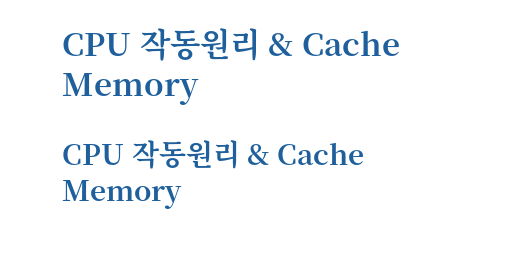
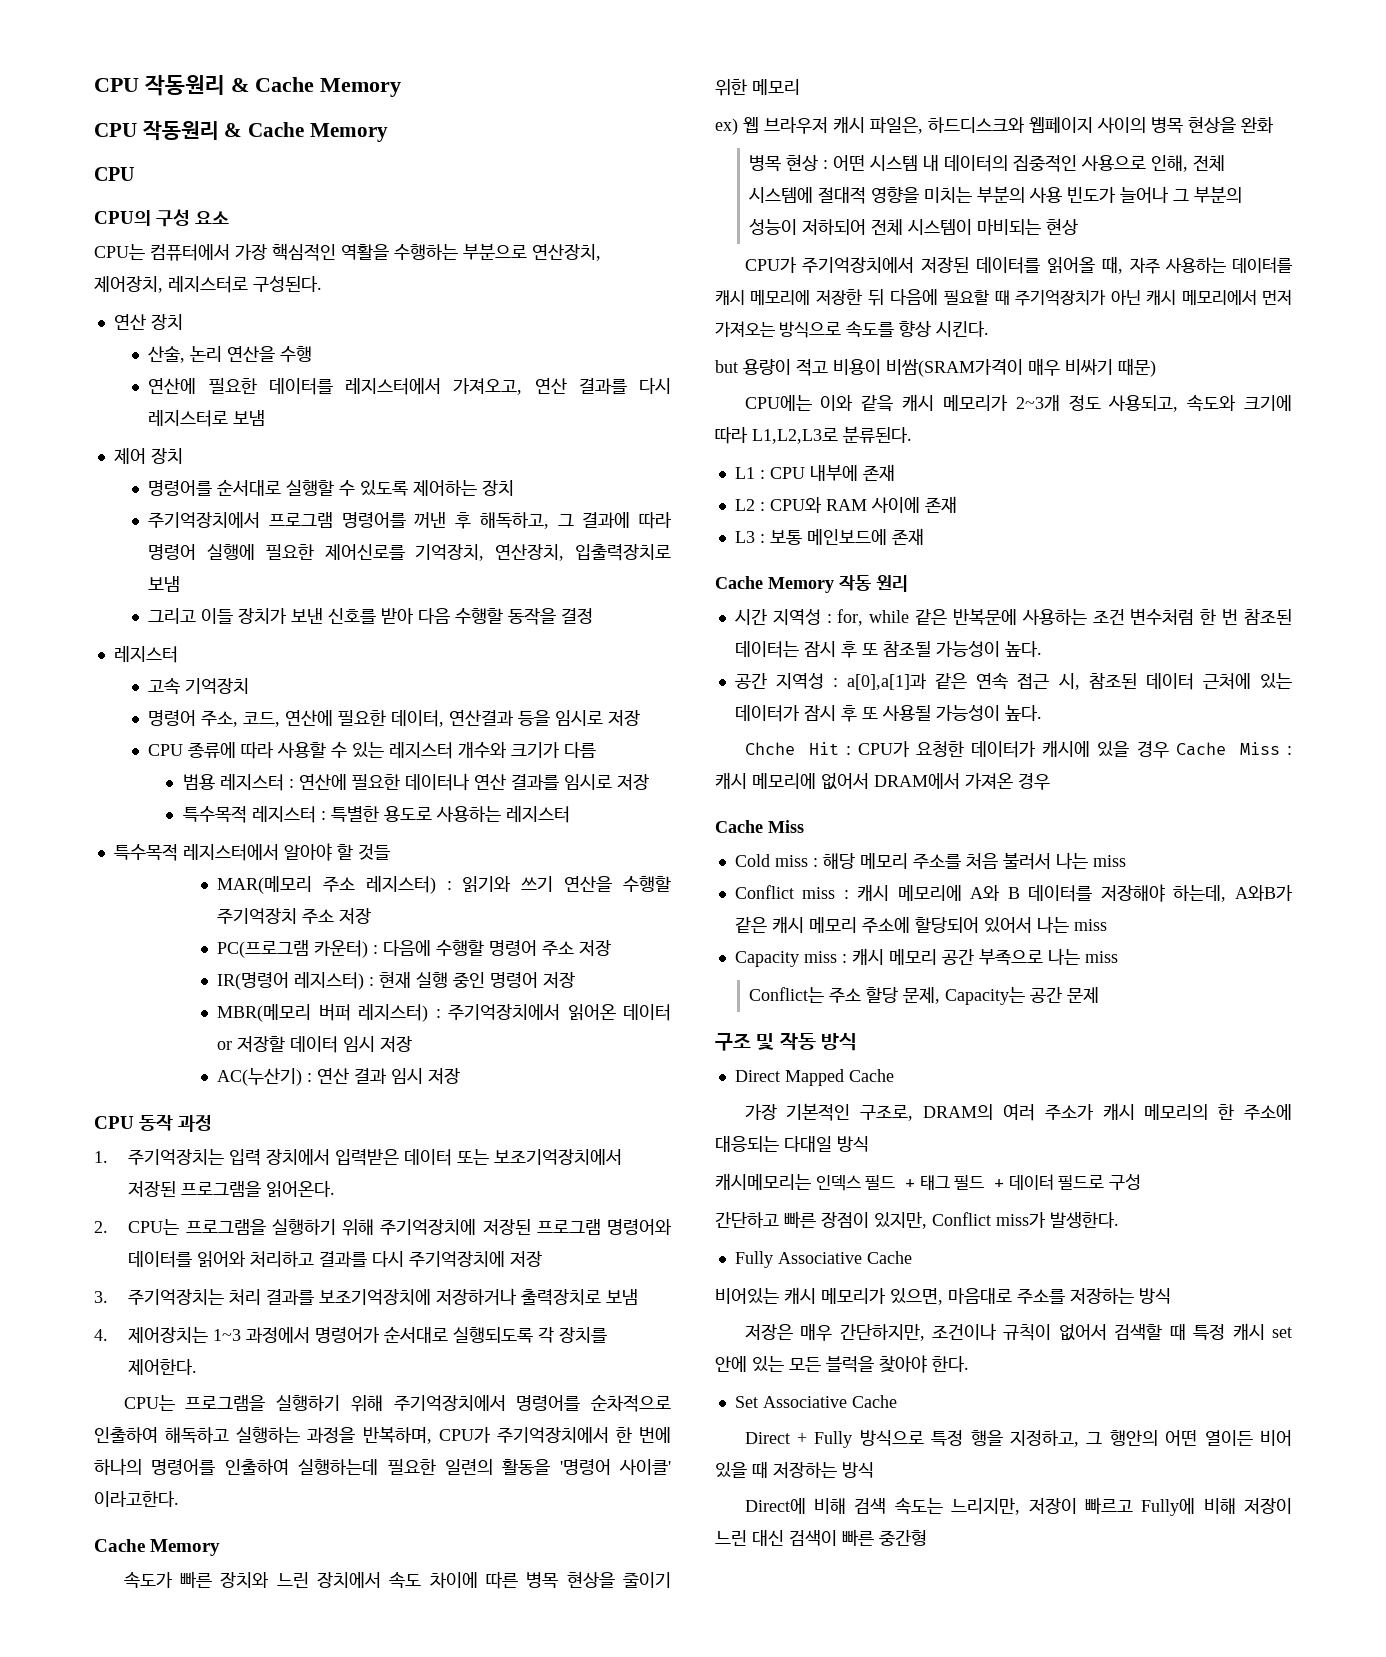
(182, 194) none -> [94,167,134,181] [94,209,230,227] [94,243,601,261] [94,276,322,293] [113,314,183,330] [148,346,313,363] [148,378,671,395] [148,410,266,427] [113,448,183,464] [148,479,515,496] [148,512,672,529] [148,544,671,561] [148,576,181,592] [148,607,594,625] [113,646,178,663] [148,678,250,695] [148,710,641,727] [148,742,597,759] [182,773,649,791] [182,806,570,823] [113,843,390,861] [217,876,671,894] [217,908,372,924] [217,940,612,958] [217,971,576,990] [217,1004,672,1022] [217,1036,413,1053] [217,1068,461,1086] [94,1114,213,1132] [94,1149,623,1166] [128,1181,336,1198] [94,1219,672,1236] [128,1251,543,1268] [94,1288,639,1306] [94,1326,608,1343] [128,1359,198,1375] [123,1394,671,1412] [94,1427,671,1444] [94,1458,671,1475] [94,1491,179,1507] [94,1539,221,1556] [123,1571,672,1589] [715,79,800,96] [715,116,1274,135] [749,154,1226,172] [749,186,1243,204] [749,218,1079,235] [744,256,1292,274] [715,289,1292,306] [715,321,990,338] [715,358,1156,377] [744,394,1292,412] [715,426,912,444] [734,464,895,481] [734,496,957,513] [734,528,924,545] [715,575,908,593] [734,608,1292,626] [734,641,1042,658] [734,673,1292,690] [734,705,1042,722] [744,740,1292,758] [715,772,1050,790] [715,820,804,833] [734,852,1126,870] [734,884,1293,902] [734,916,1107,933] [734,948,1118,967] [749,987,1100,1005] [715,1032,858,1051] [734,1069,894,1086] [744,1103,1292,1121] [715,1136,869,1152] [715,1173,1142,1191] [715,1211,1119,1229] [734,1251,912,1268] [715,1287,1171,1305] [744,1323,1292,1341] [715,1355,969,1373] [734,1395,897,1408] [744,1430,1292,1448] [715,1461,874,1478] [744,1497,1292,1516] [715,1529,927,1546] // CPU // CPU의 구성 요소 // CPU는 컴퓨터에서 가장 핵심적인 역활을 수행하는 부분으로 연산장치, 제어장치, 레지스터로 구성된다. // 연산 장치 // 산술, 논리 연산을 수행 // 연산에 필요한 데이터를 레지스터에서 가져오고, 연산 결과를 다시 레지스터로 보냄 // 제어 장치 // 명령어를 순서대로 실행할 수 있도록 제어하는 장치 // 주기억장치에서 프로그램 명령어를 꺼낸 후 해독하고, 그 결과에 따라 명령어 실행에 필요한 제어신로를 기억장치, 연산장치, 입출력장치로 보냄 // 그리고 이들 장치가 보낸 신호를 받아 다음 수행할 동작을 결정 // 레지스터 // 고속 기억장치 // 명령어 주소, 코드, 연산에 필요한 데이터, 연산결과 등을 임시로 저장 // CPU 종류에 따라 사용할 수 있는 레지스터 개수와 크기가 다름 // 범용 레지스터 : 연산에 필요한 데이터나 연산 결과를 임시로 저장 // 특수목적 레지스터 : 특별한 용도로 사용하는 레지스터 // 특수목적 레지스터에서 알아야 할 것들 // MAR(메모리 주소 레지스터) : 읽기와 쓰기 연산을 수행할 주기억장치 주소 저장 // PC(프로그램 카운터) : 다음에 수행할 명령어 주소 저장 // IR(명령어 레지스터) : 현재 실행 중인 명령어 저장 // MBR(메모리 버퍼 레지스터) : 주기억장치에서 읽어온 데이터 or 저장할 데이터 임시 저장 // AC(누산기) : 연산 결과 임시 저장 // CPU 동작 과정 // 1. 주기억장치는 입력 장치에서 입력받은 데이터 또는 보조기억장치에서 저장된 프로그램을 읽어온다. // 2. CPU는 프로그램을 실행하기 위해 주기억장치에 저장된 프로그램 명령어와 데이터를 읽어와 처리하고 결과를 다시 주기억장치에 저장 // 3. 주기억장치는 처리 결과를 보조기억장치에 저장하거나 출력장치로 보냄 // 4. 제어장치는 1~3 과정에서 명령어가 순서대로 실행되도록 각 장치를 제어한다. // CPU는 프로그램을 실행하기 위해 주기억장치에서 명령어를 순차적으로 인출하여 해독하고 실행하는 과정을 반복하며, CPU가 주기억장치에서 한 번에 하나의 명령어를 인출하여 실행하는데 필요한 일련의 활동을 '명령어 사이클' 이라고한다. // Cache Memory // 속도가 빠른 장치와 느린 장치에서 속도 차이에 따른 병목 현상을 줄이기 위한 메모리 // ex) 웹 브라우저 캐시 파일은, 하드디스크와 웹페이지 사이의 병목 현상을 완화 // 병목 현상 : 어떤 시스템 내 데이터의 집중적인 사용으로 인해, 전체 시스템에 절대적 영향을 미치는 부분의 사용 빈도가 늘어나 그 부분의 성능이 저하되어 전체 시스템이 마비되는 현상 // CPU가 주기억장치에서 저장된 데이터를 읽어올 때, 자주 사용하는 데이터를 캐시 메모리에 저장한 뒤 다음에 필요할 때 주기억장치가 아닌 캐시 메모리에서 먼저 가져오는 방식으로 속도를 향상 시킨다. // but 용량이 적고 비용이 비쌈(SRAM가격이 매우 비싸기 때문) // CPU에는 이와 같읔 캐시 메모리가 2~3개 정도 사용되고, 속도와 크기에 따라 L1,L2,L3로 분류된다. // L1 : CPU 내부에 존재 // L2 : CPU와 RAM 사이에 존재 // L3 : 보통 메인보드에 존재 // Cache Memory 작동 원리 // 시간 지역성 : for, while 같은 반복문에 사용하는 조건 변수처럼 한 번 참조된 데이터는 잠시 후 또 참조될 가능성이 높다. // 공간 지역성 : a[0],a[1]과 같은 연속 접근 시, 참조된 데이터 근처에 있는 데이터가 잠시 후 또 사용될 가능성이 높다. // Chche Hit : CPU가 요청한 데이터가 캐시에 있을 경우 Cache Miss : 캐시 메모리에 없어서 DRAM에서 가져온 경우 // Cache Miss // Cold miss : 해당 메모리 주소를 처음 불러서 나는 miss // Conflict miss : 캐시 메모리에 A와 B 데이터를 저장해야 하는데, A와B가 같은 캐시 메모리 주소에 할당되어 있어서 나는 miss // Capacity miss : 캐시 메모리 공간 부족으로 나는 miss // Conflict는 주소 할당 문제, Capacity는 공간 문제 // 구조 및 작동 방식 // Direct Mapped Cache // 가장 기본적인 구조로, DRAM의 여러 주소가 캐시 메모리의 한 주소에 대응되는 다대일 방식 // 캐시메모리는 인덱스 필드 + 태그 필드 + 데이터 필드로 구성 // 간단하고 빠른 장점이 있지만, Conflict miss가 발생한다. // Fully Associative Cache // 비어있는 캐시 메모리가 있으면, 마음대로 주소를 저장하는 방식 // 저장은 매우 간단하지만, 조건이나 규칙이 없어서 검색할 때 특정 캐시 set 안에 있는 모든 블럭을 찾아야 한다. // Set Associative Cache // Direct + Fully 방식으로 특정 행을 지정하고, 그 행안의 어떤 열이든 비어 있을 때 저장하는 방식 // Direct에 비해 검색 속도는 느리지만, 저장이 빠르고 Fully에 비해 저장이 느린 대신 검색이 빠른 중간형

